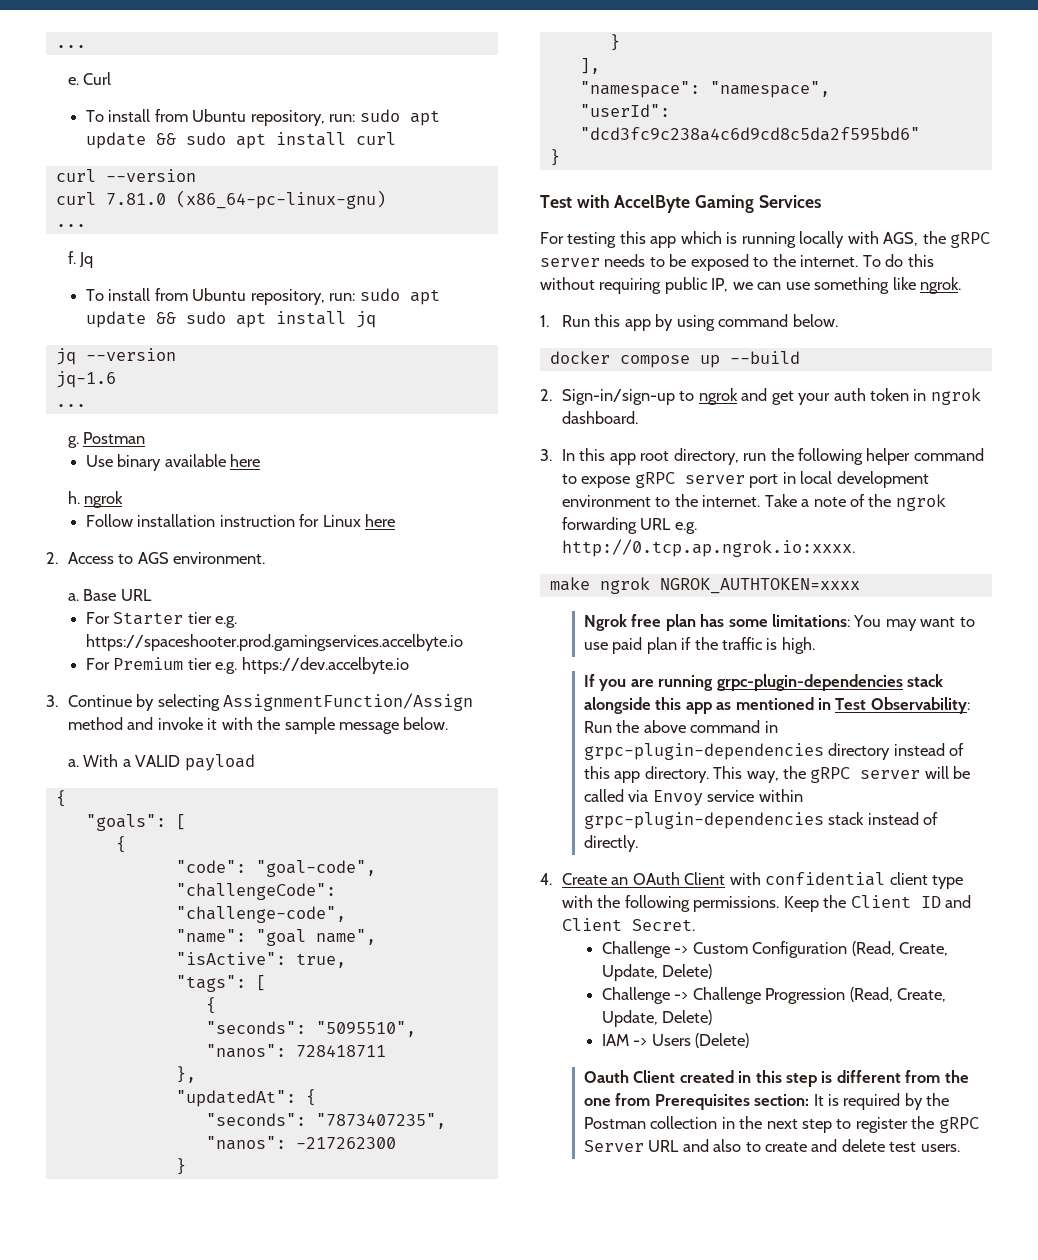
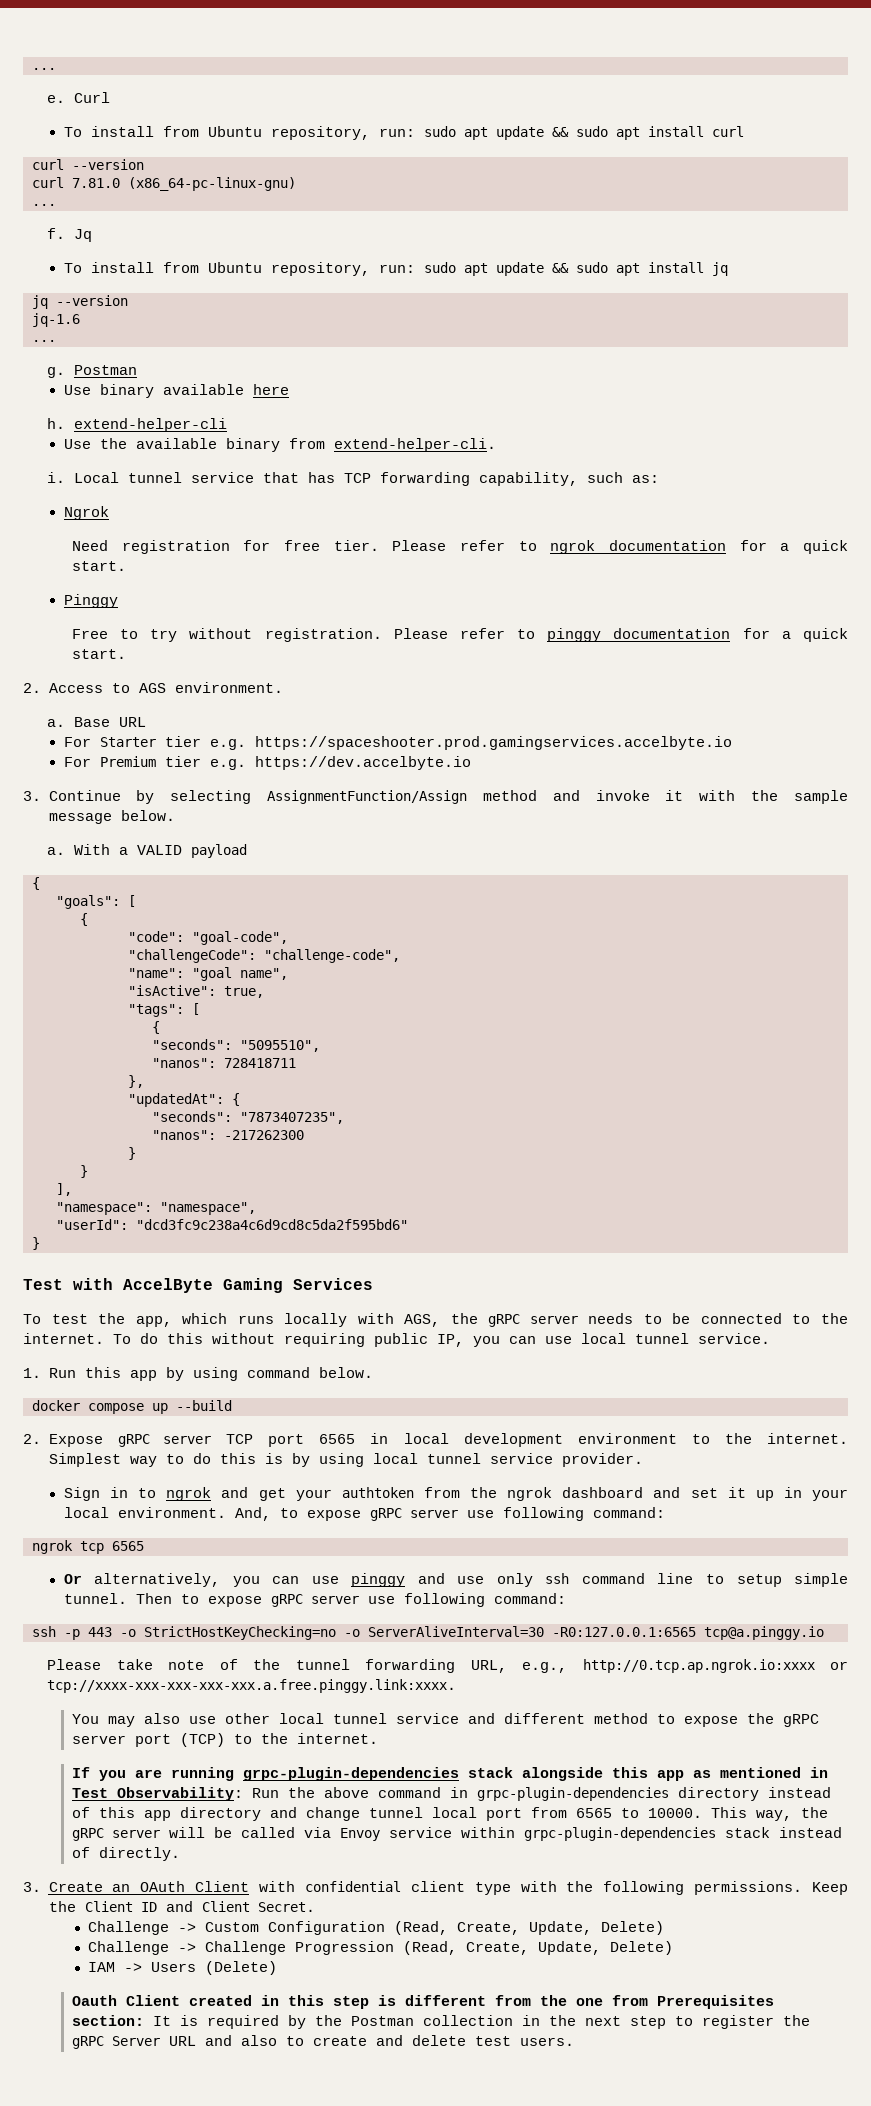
[84,491,124,508] [85,514,396,527] ngrok // Follow installation instruction for Linux here -> [74,418,228,432] [63,438,496,452] [47,472,660,486] [63,506,109,520] [71,540,849,554] [71,561,126,571] [63,594,118,608] [71,628,849,642] [71,649,126,659] extend-helper-cli // Use the available binary from extend-helper-cli. // i. Local tunnel service that has TCP forwarding capability, such as: // Ngrok // Need registration for free tier. Please refer to ngrok documentation for a quick start. // Pinggy // Free to try without registration. Please refer to pinggy documentation for a quick start.
[540,231,796,248] For testing this app which is running -> [23,1313,274,1327] To test the app, which runs
[690,254,749,271] exposed -> [700,1313,782,1324] connected
[732,277,962,294] we can use something like ngrok. -> [473,1333,770,1347] you can use local tunnel service.
[561,388,981,405] [561,411,638,424] [540,448,984,465] [561,472,779,488] Sign-in/sign-up to ngrok and get your auth token in ngrok dashboard. // 3. In this app root directory, run the following helper command to expose gRPC server port -> [48,1434,356,1447] Expose gRPC server TCP port 6565
[764,494,946,511] [561,517,697,534] [561,539,855,557] [549,577,860,594] [583,614,975,631] [583,637,815,654] Take a note of the ngrok forwarding URL e.g. http://0.tcp.ap.ngrok.io:xxxx. // make ngrok NGROK_AUTHTOKEN=xxxx // Ngrok free plan has some limitations: You may want to use paid plan if the traffic is high. -> [48,1453,643,1467] [63,1487,849,1501] [63,1507,665,1521] [32,1540,144,1554] [63,1573,848,1587] [63,1593,566,1607] [32,1626,824,1640] [47,1659,848,1673] [47,1679,457,1693] [71,1713,819,1727] [71,1733,378,1747] Simplest way to do this is by using local tunnel service provider. // Sign in to ngrok and get your authtoken from the ngrok dashboard and set it up in your local environment. And, to expose gRPC server use following command: // ngrok tcp 6565 // Or alternatively, you can use pinggy and use only ssh command line to setup simple tunnel. Then to expose gRPC server use following command: // ssh -p 443 -o StrictHostKeyChecking=no -o ServerAliveInterval=30 -R0:127.0.0.1:6565 tcp@a.pinggy.io // Please take note of the tunnel forwarding URL, e.g., http://0.tcp.ap.ngrok.io:xxxx or tcp://xxxx-xxx-xxx-xxx-xxx.a.free.pinggy.link:xxxx. // You may also use other local tunnel service and different method to expose the gRPC server port (TCP) to the internet.
[644,766,709,783] directory. -> [179,1807,702,1821] directory and change tunnel local port from 6565 to 10000.
[540,873,552,885] 4. -> [23,1882,41,1892] 3.

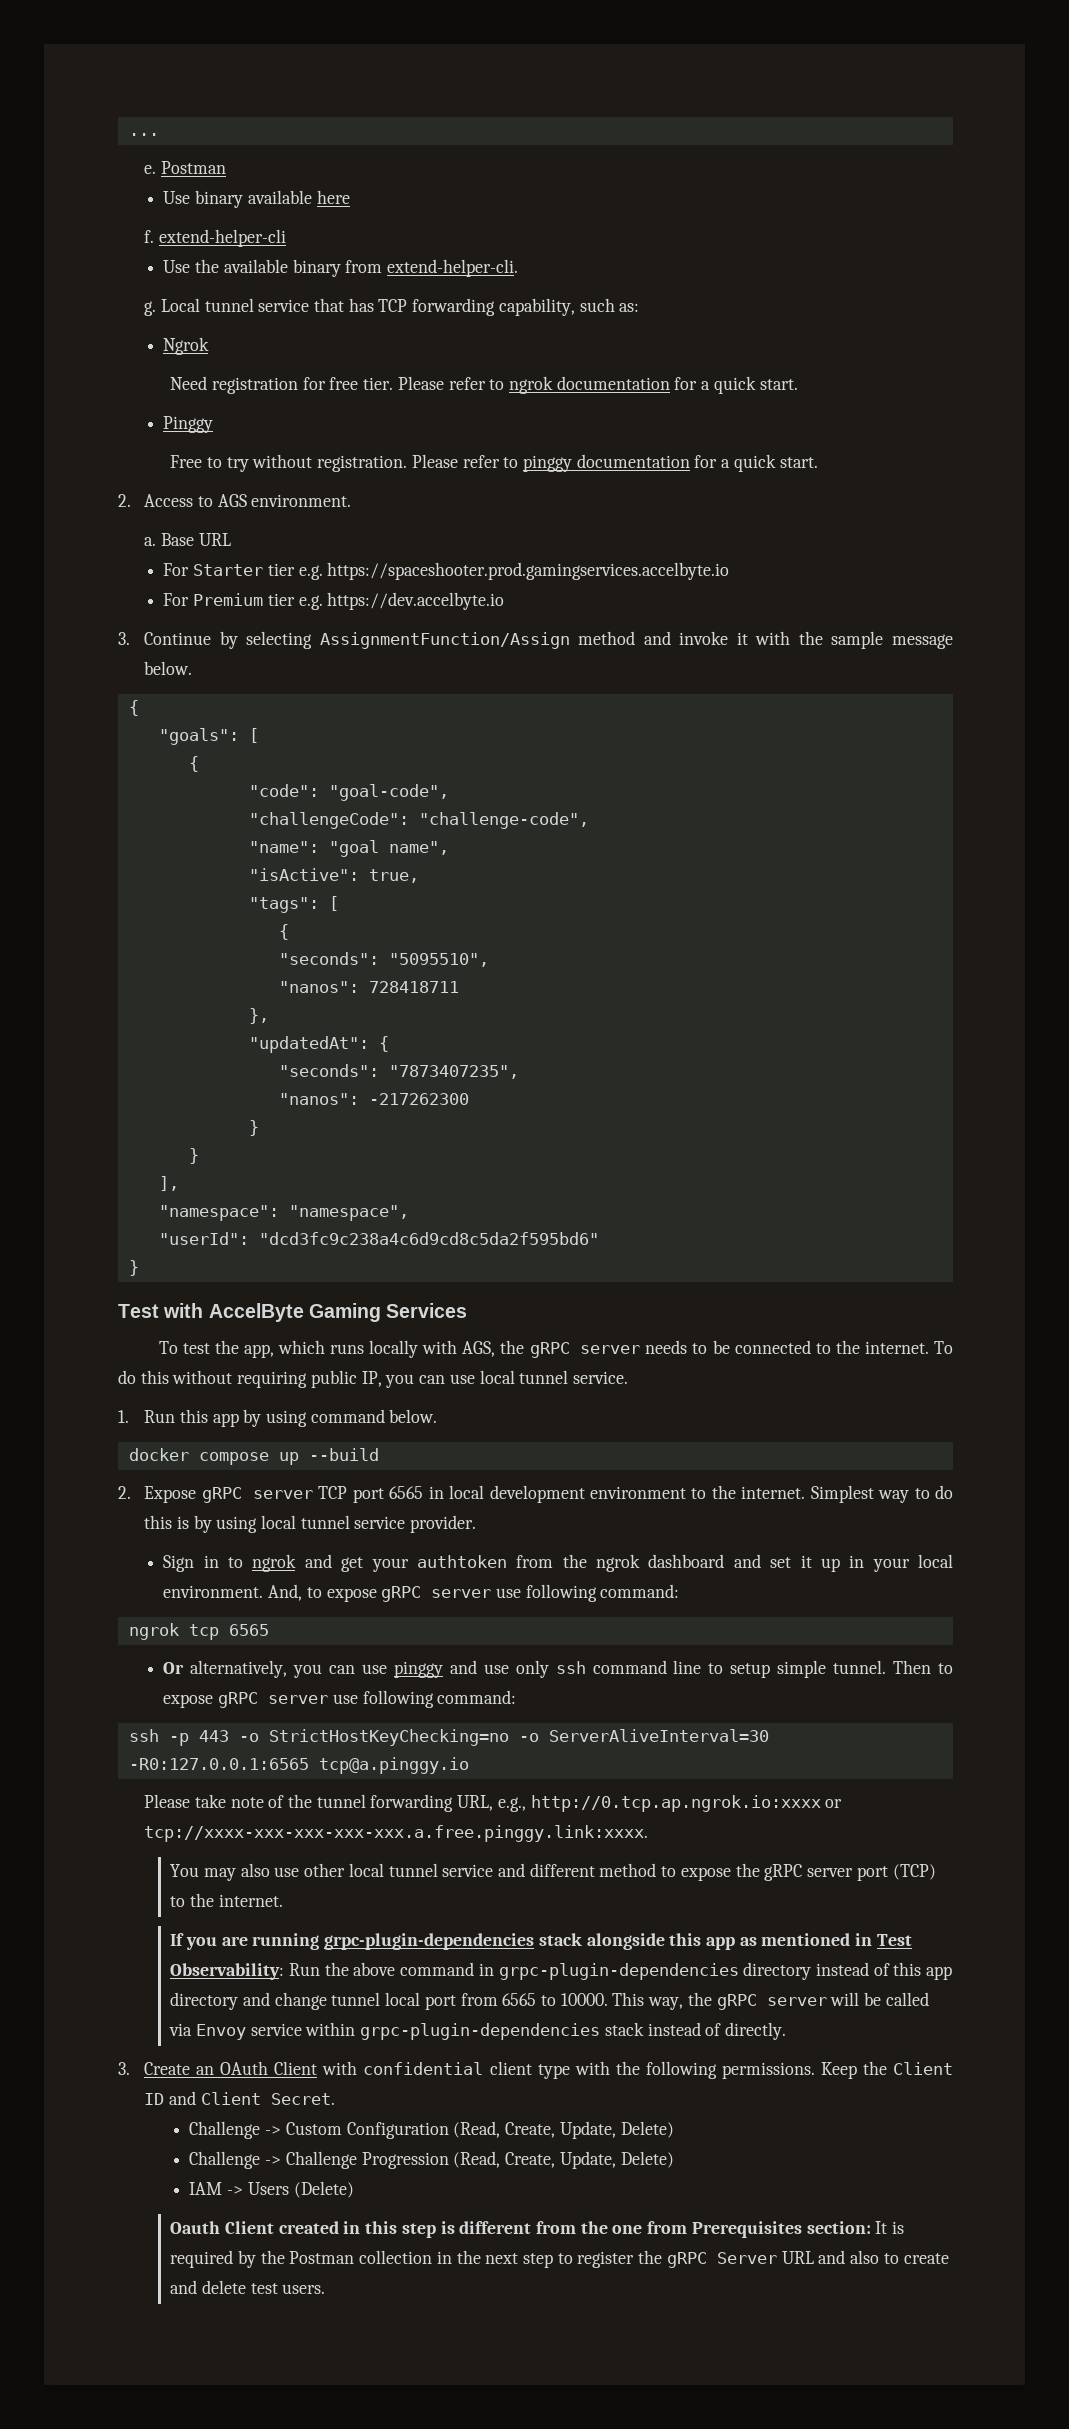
[74,92,111,103] [63,126,744,140] [32,159,144,170] [32,177,296,191] [32,204,56,206] [47,228,93,242] [63,262,728,276] [32,295,128,309] [32,313,80,327] [32,340,56,342] [47,367,66,378] Curl // To install from Ubuntu repository, run: sudo apt update && sudo apt install curl // curl --version // curl 7.81.0 (x86_64-pc-linux-gnu) // ... // f. Jq // To install from Ubuntu repository, run: sudo apt update && sudo apt install jq // jq --version // jq-1.6 // ... // g. -> (157, 169) none
[47,418,66,429] h. -> [144,230,155,243] f.
[47,472,66,483] i. -> [144,301,157,316] g.
[47,844,248,858] // a. With a VALID payload -> (193, 668) none

